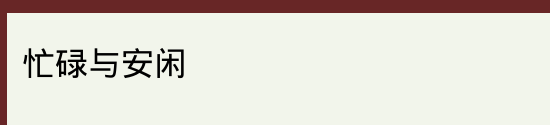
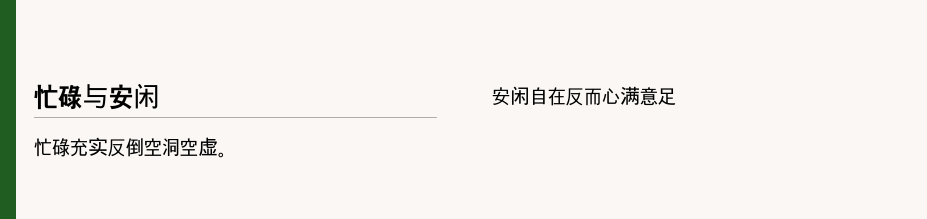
(187, 63) none -> [34,137,227,158] [492,86,676,106] // 忙碌充实反倒空洞空虚。 // 安闲自在反而心满意足

